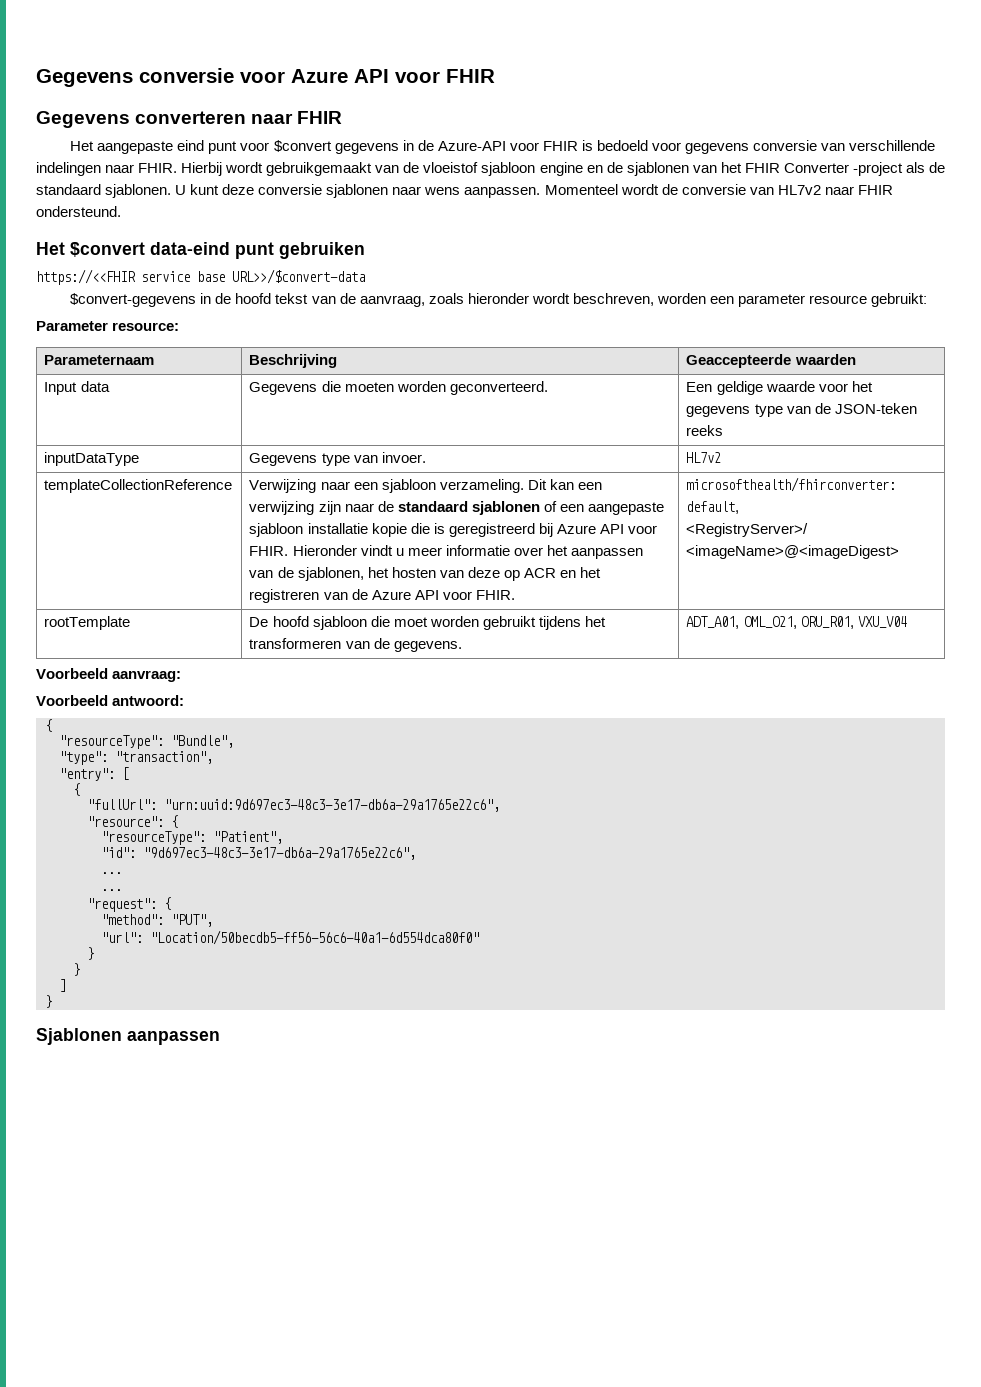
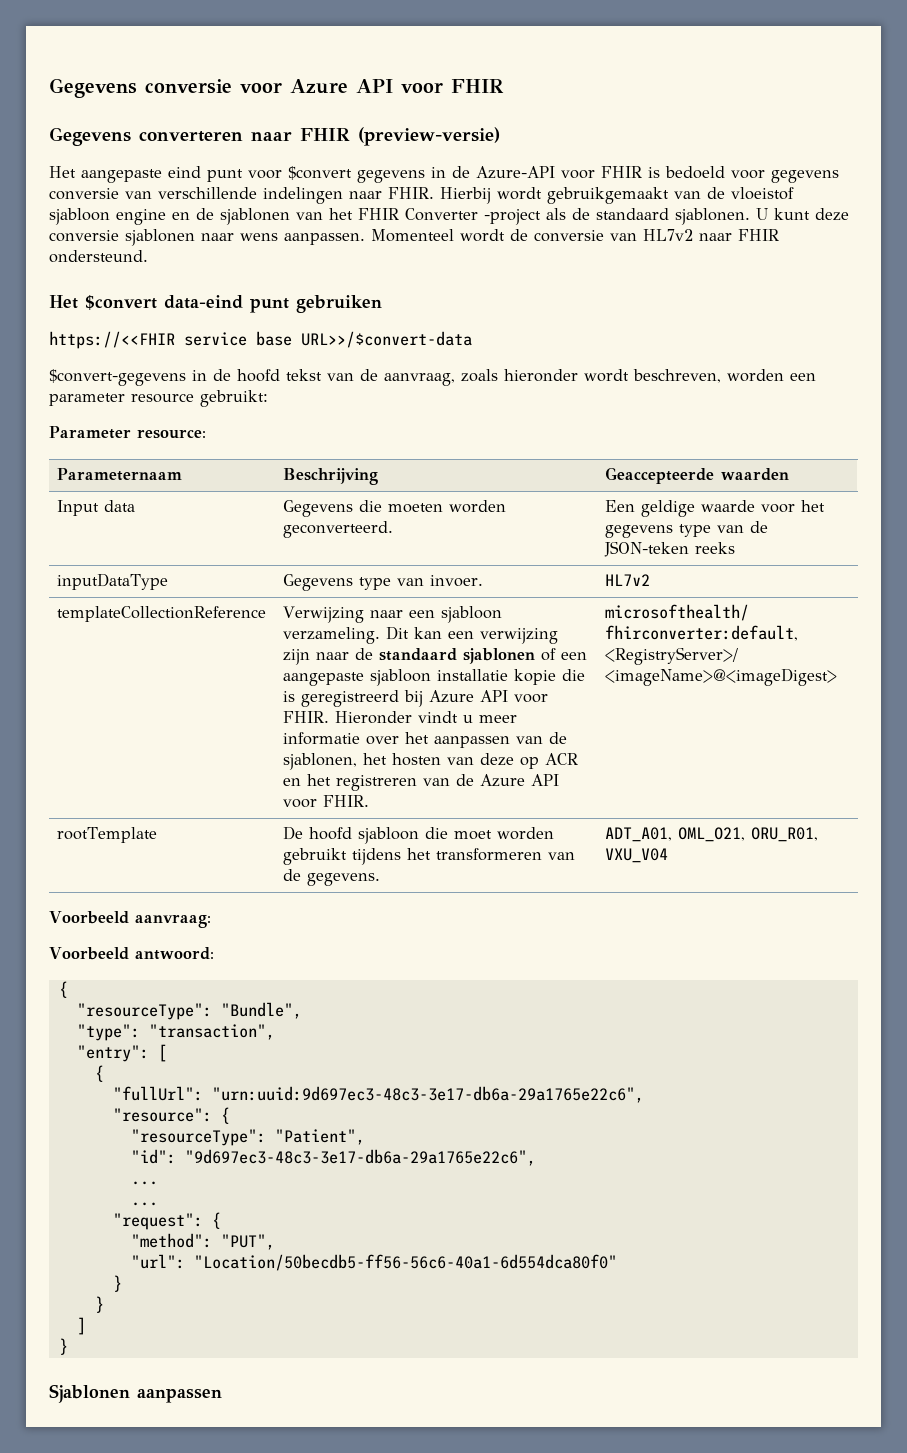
(343, 117) none -> [358,127,500,146] (preview-versie)

